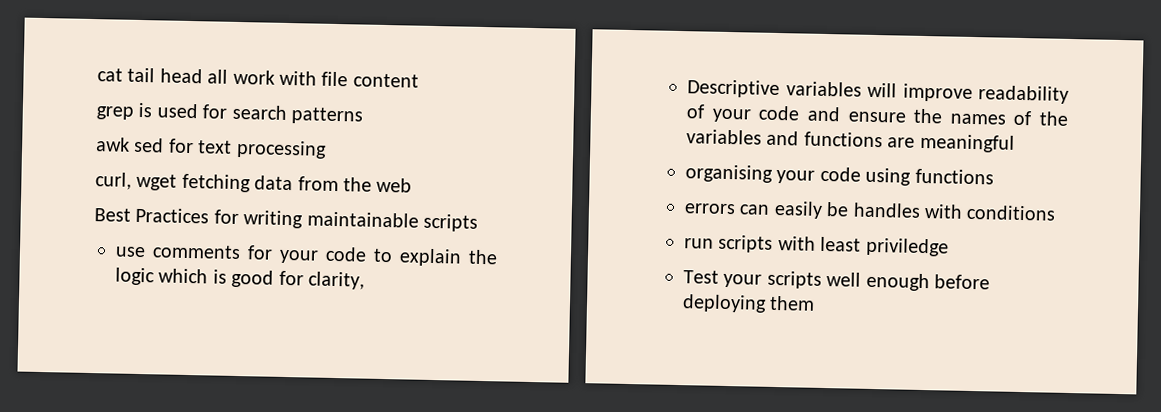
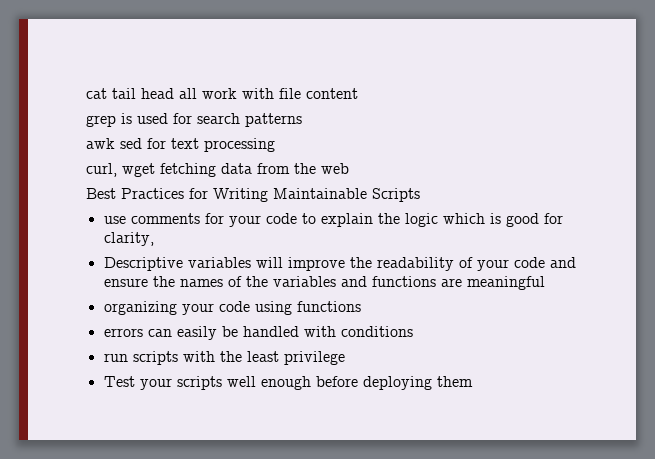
[243,210,478,232] writing maintainable scripts -> [213,188,420,202] Writing Maintainable Scripts
(973, 92) none -> [349,257,372,268] the
[685,164,773,183] organising -> [103,301,177,315] organizing
[852,202,921,218] handles -> [242,326,299,337] handled
[820,236,949,257] least priviledge -> [219,351,345,365] the least privilege

